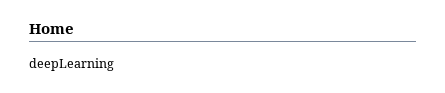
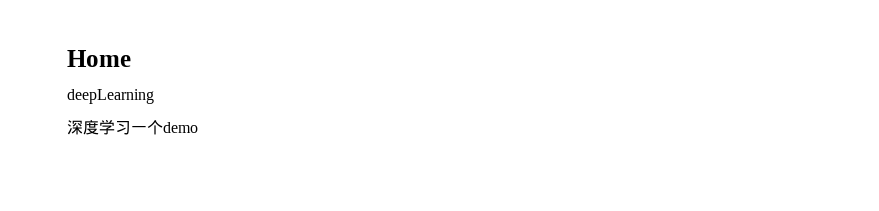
(114, 64) none -> [67,119,198,135] // 深度学习一个demo

